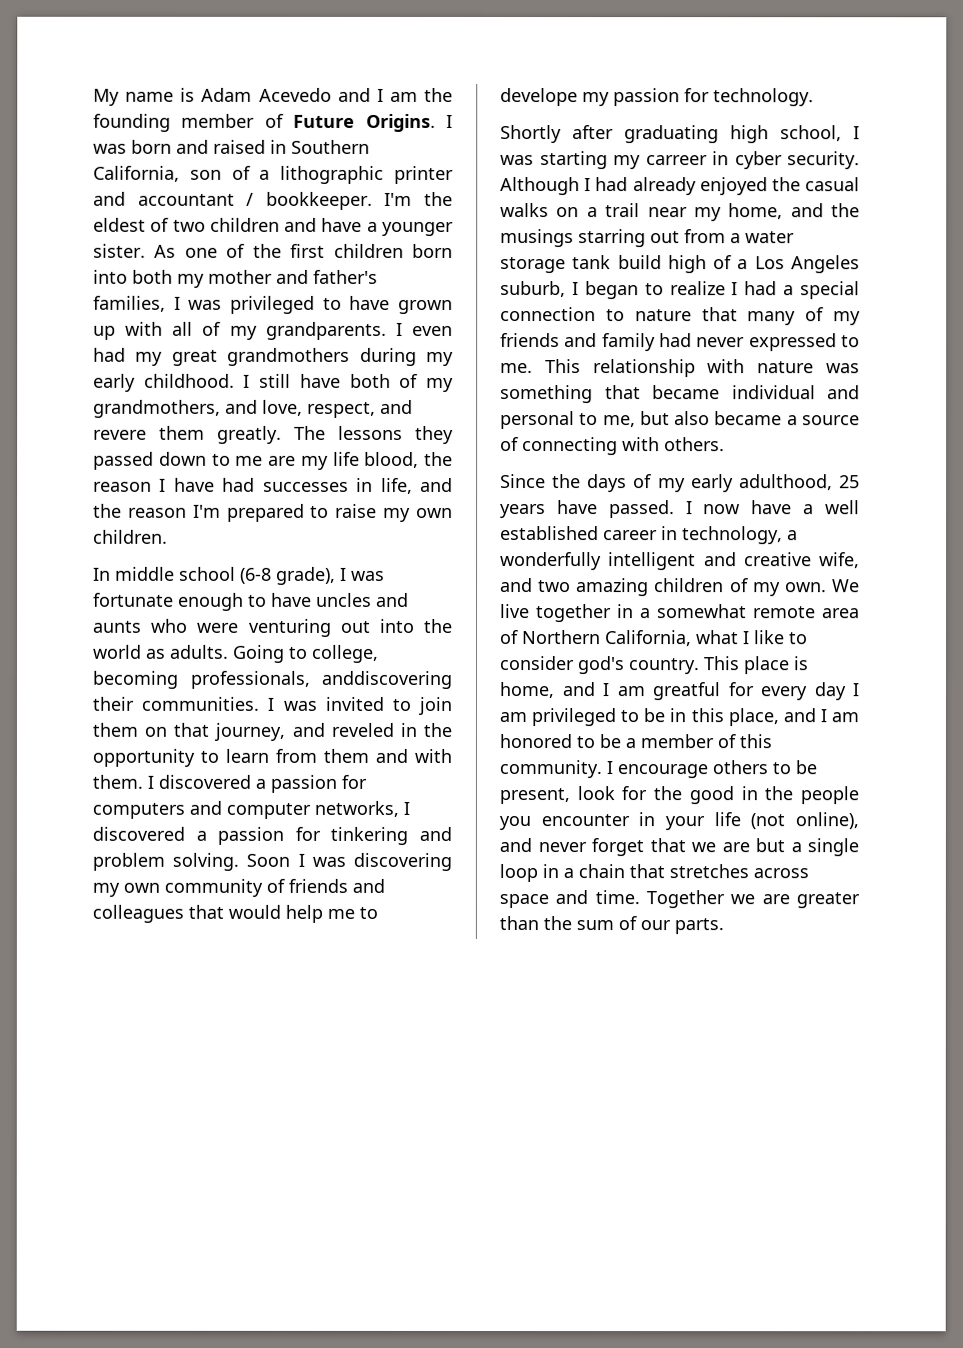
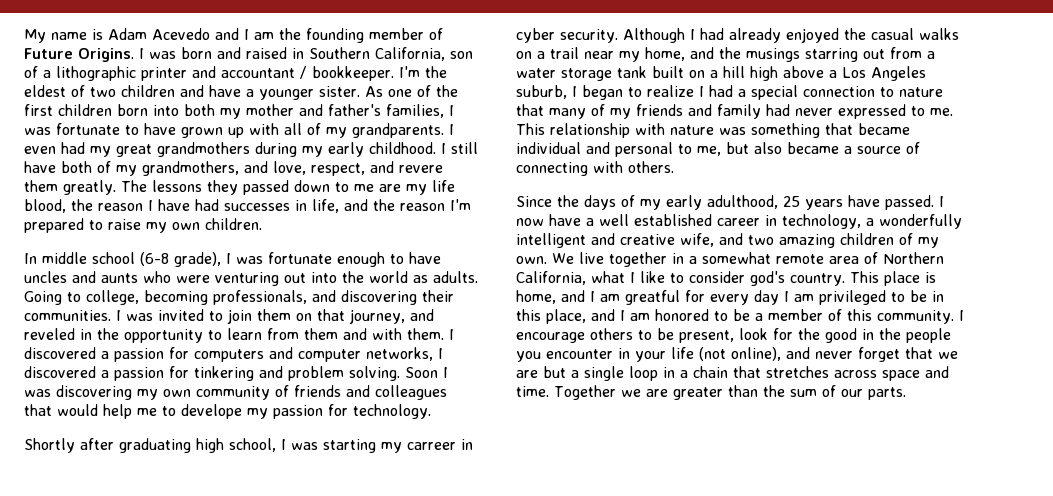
[230,295,315,314] privileged -> [56,123,120,135] fortunate
[321,670,453,689] anddiscovering -> [312,290,417,305] and discovering
[617,255,733,274] build high of -> [652,66,824,81] built on a hill high above

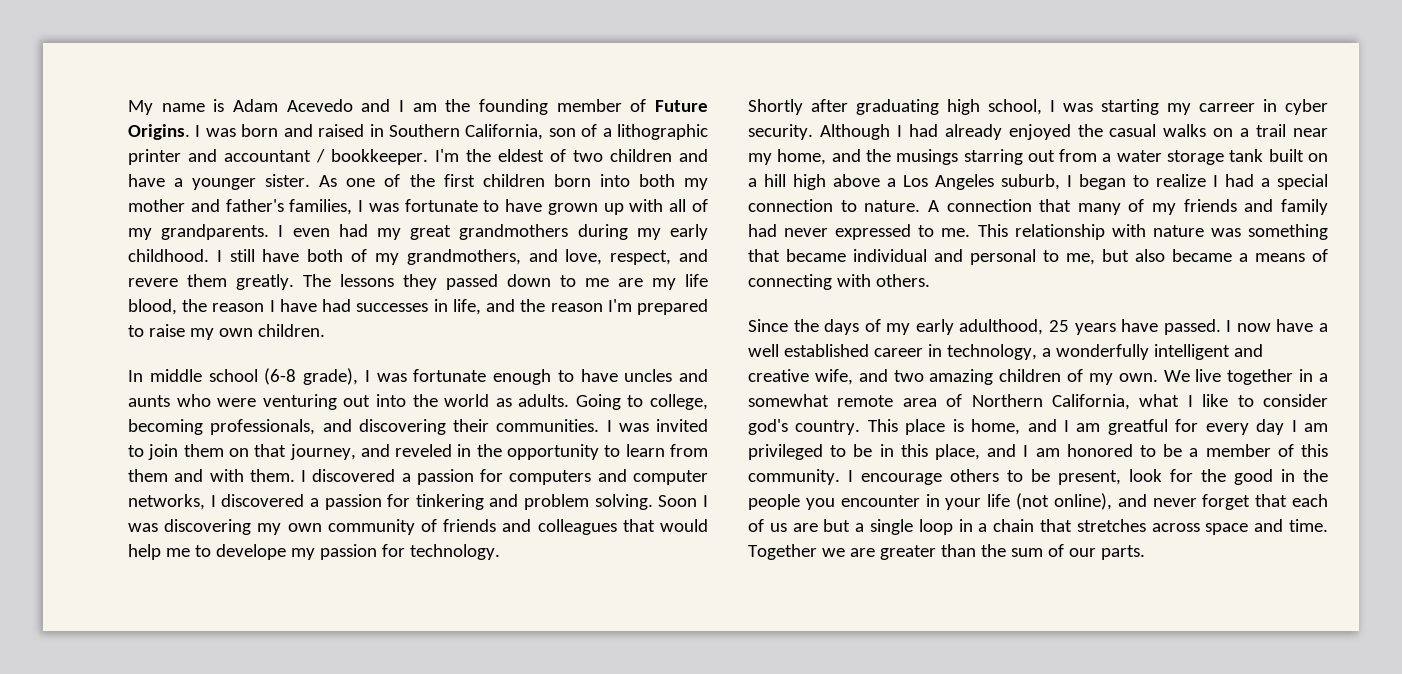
[899,87,943,97] nature -> [864,199,1032,212] nature. A connection
[857,146,901,154] source -> [1255,253,1305,262] means
[938,351,958,359] we -> [1292,494,1328,507] [748,519,787,532] each of us

